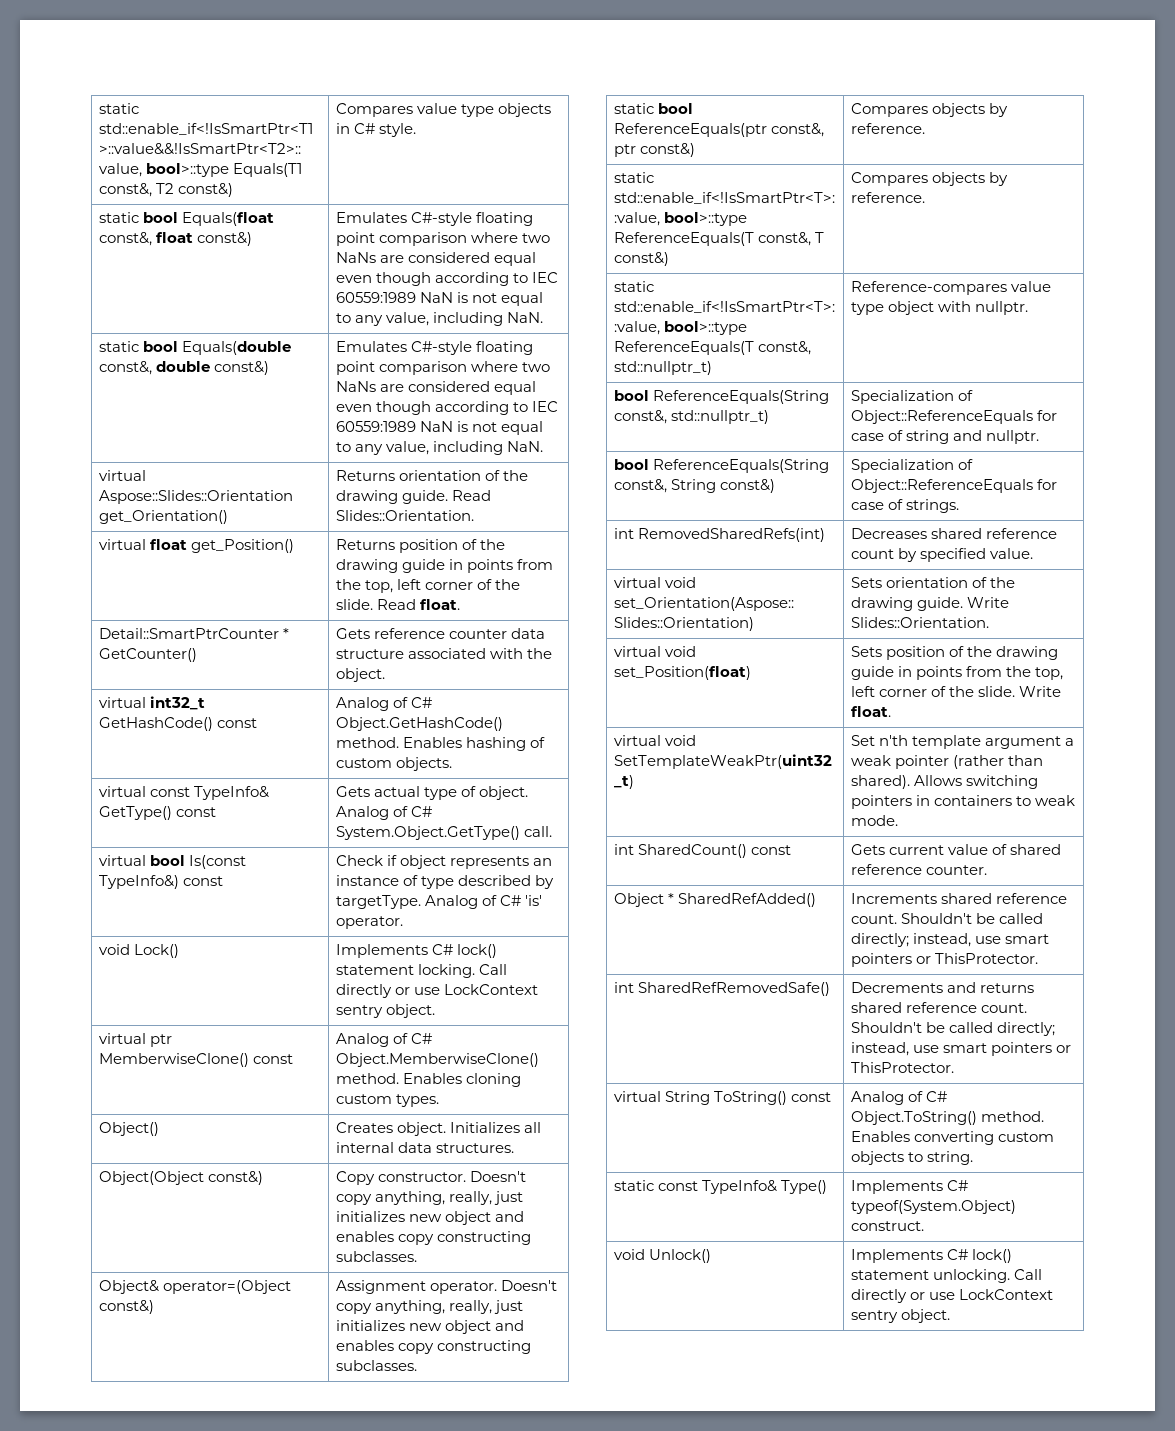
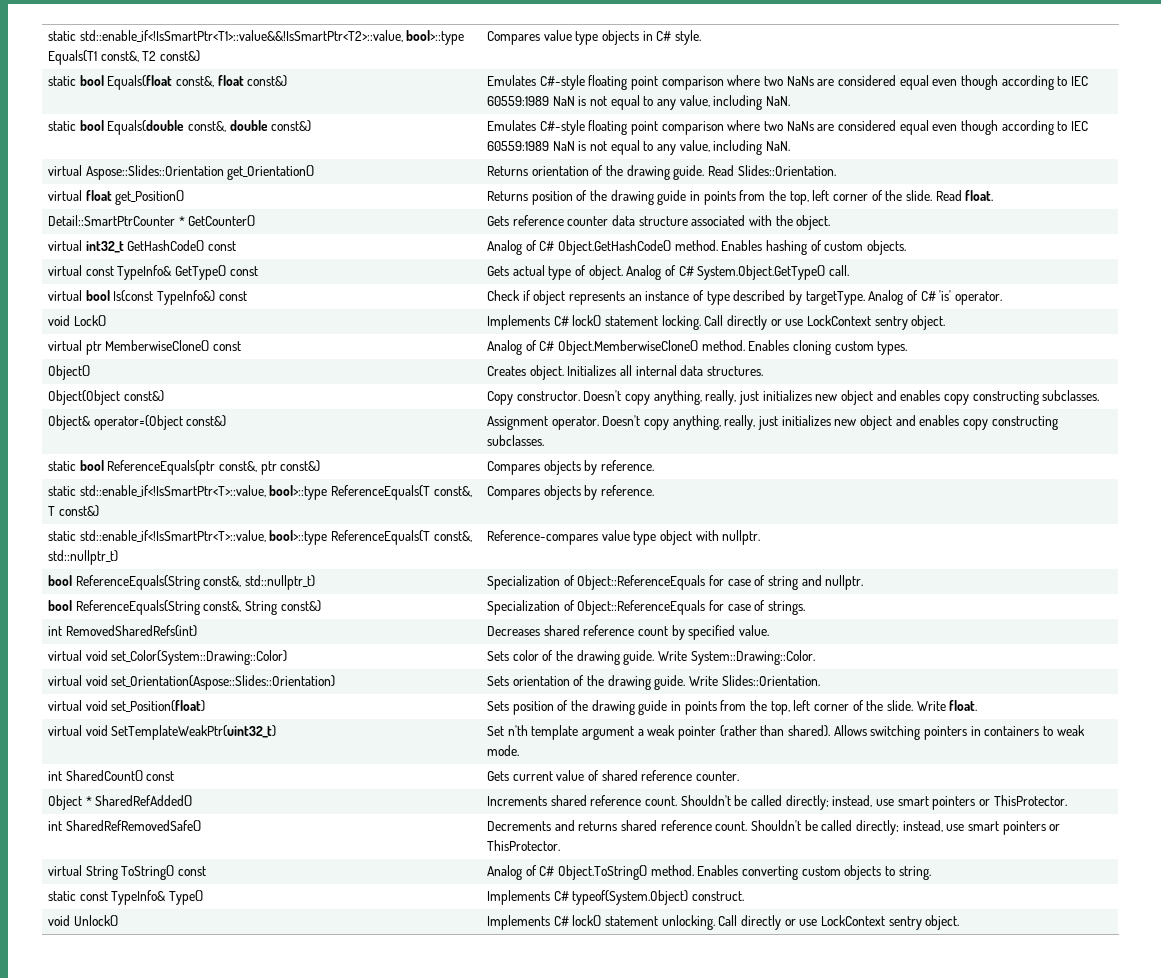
(1034, 553) none -> [48,650,288,665] [487,650,815,665] // virtual void set_Color(System::Drawing::Color) | Sets color of the drawing guide. Write System::Drawing::Color.

